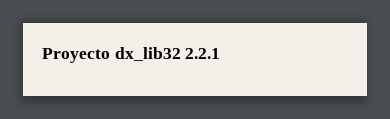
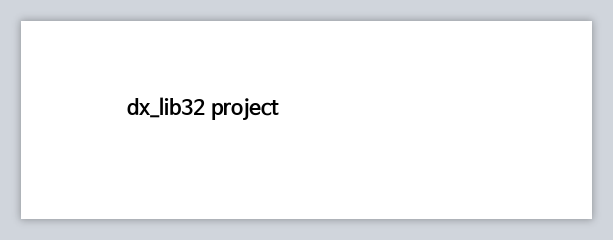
[42,47,221,63] Proyecto dx_lib32 2.2.1 -> [127,97,279,121] dx_lib32 project

